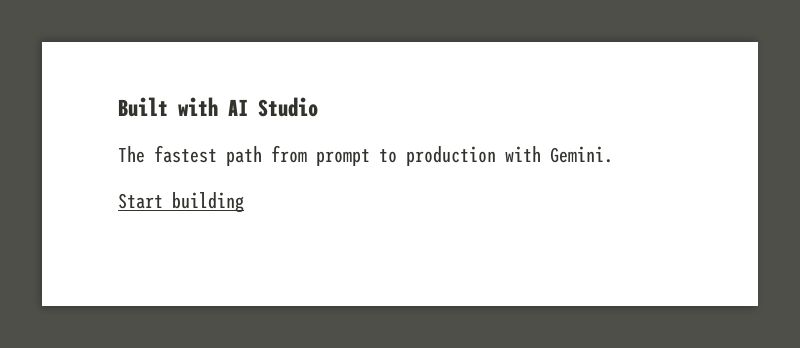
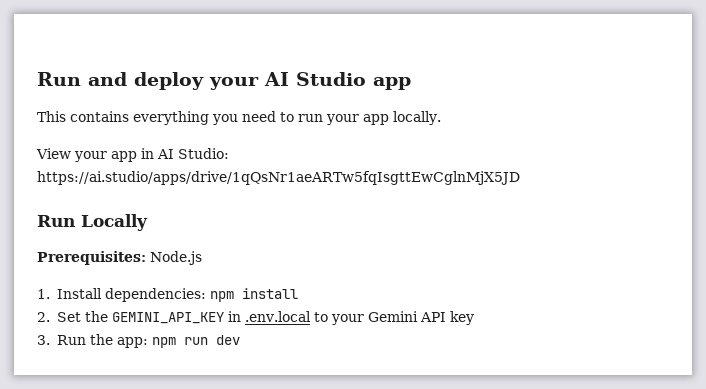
[118,97,318,117] [118,145,613,166] [118,192,244,213] Built with AI Studio // The fastest path from prompt to production with Gemini. // Start building -> [37,72,411,90] [37,111,441,125] [36,148,229,162] [37,171,520,185] [37,214,148,231] [37,251,202,265] [37,288,298,302] [37,311,474,325] [37,334,240,348] Run and deploy your AI Studio app // This contains everything you need to run your app locally. // View your app in AI Studio: https://ai.studio/apps/drive/1qQsNr1aeARTw5fqIsgttEwCglnMjX5JD // Run Locally // Prerequisites: Node.js // 1. Install dependencies: npm install // 2. Set the GEMINI_API_KEY in .env.local to your Gemini API key // 3. Run the app: npm run dev

